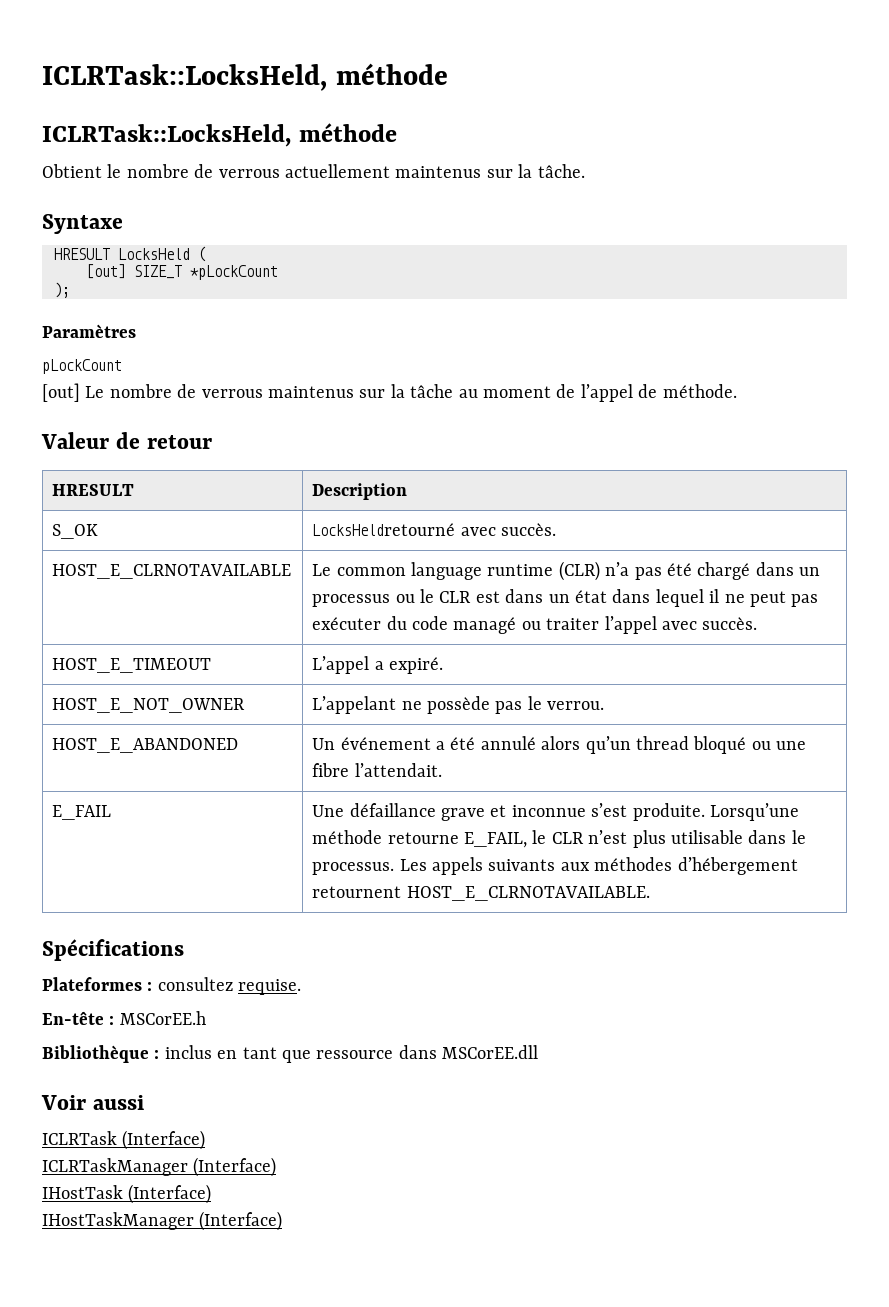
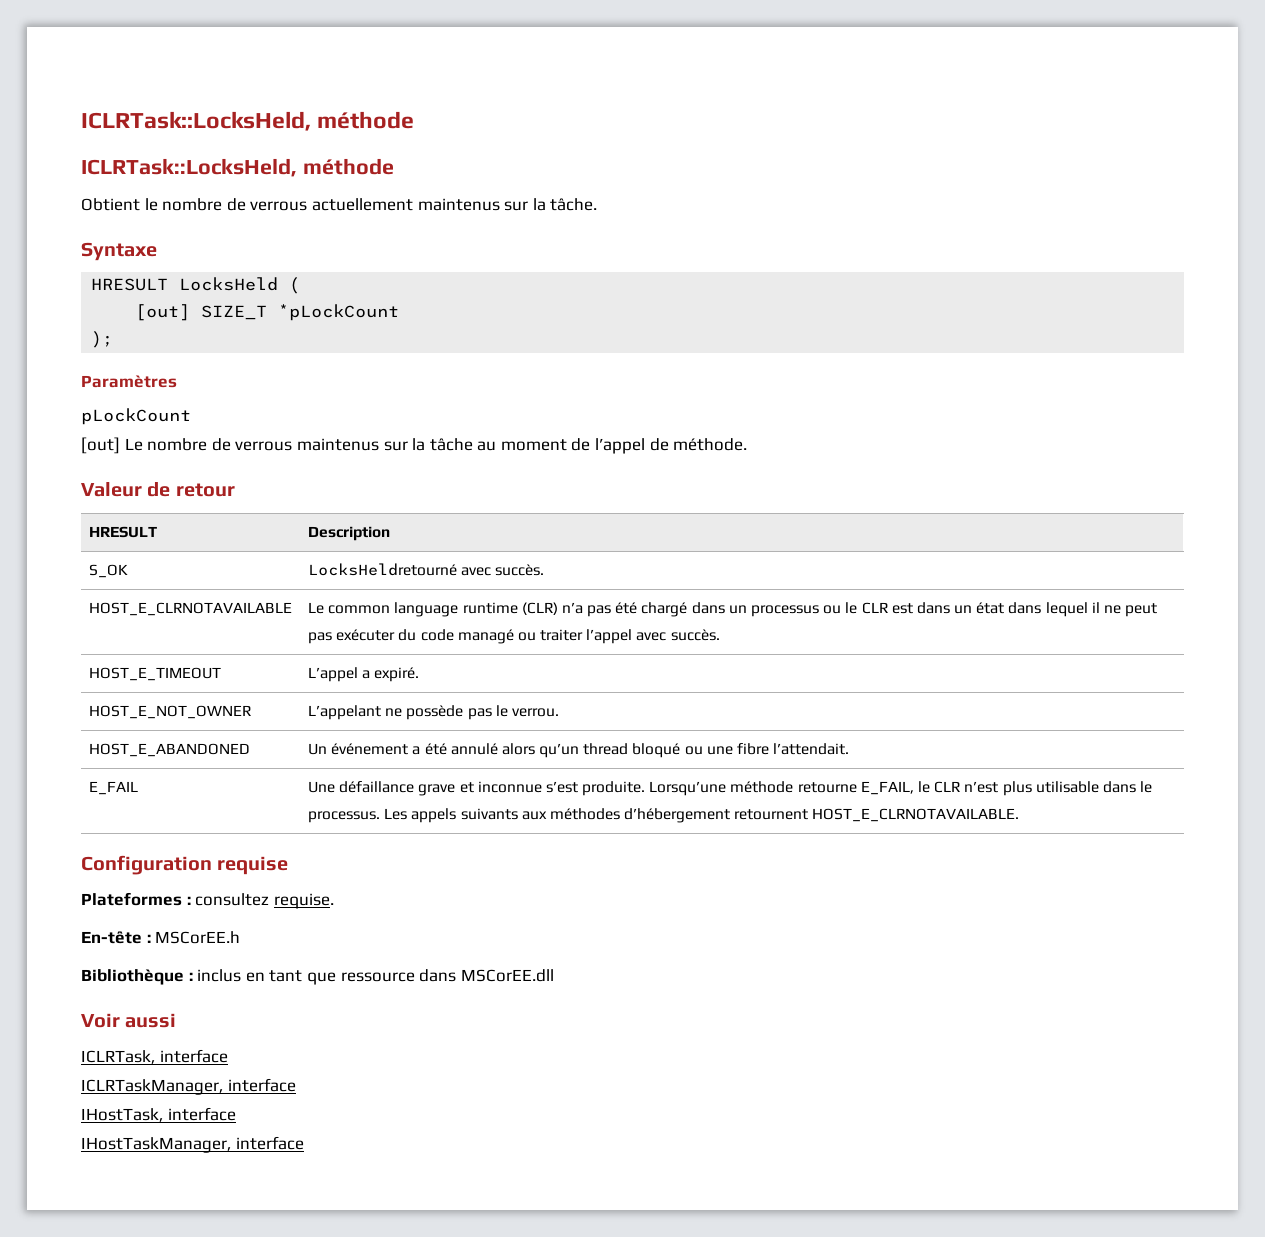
[42,939,184,961] Spécifications -> [81,855,289,875] Configuration requise
[42,1130,206,1150] [42,1157,277,1177] [42,1184,212,1204] [42,1211,283,1231] ICLRTask (Interface) // ICLRTaskManager (Interface) // IHostTask (Interface) // IHostTaskManager (Interface) -> [81,1049,228,1064] [81,1078,296,1095] [81,1107,236,1122] [81,1136,304,1153] ICLRTask, interface // ICLRTaskManager, interface // IHostTask, interface // IHostTaskManager, interface

